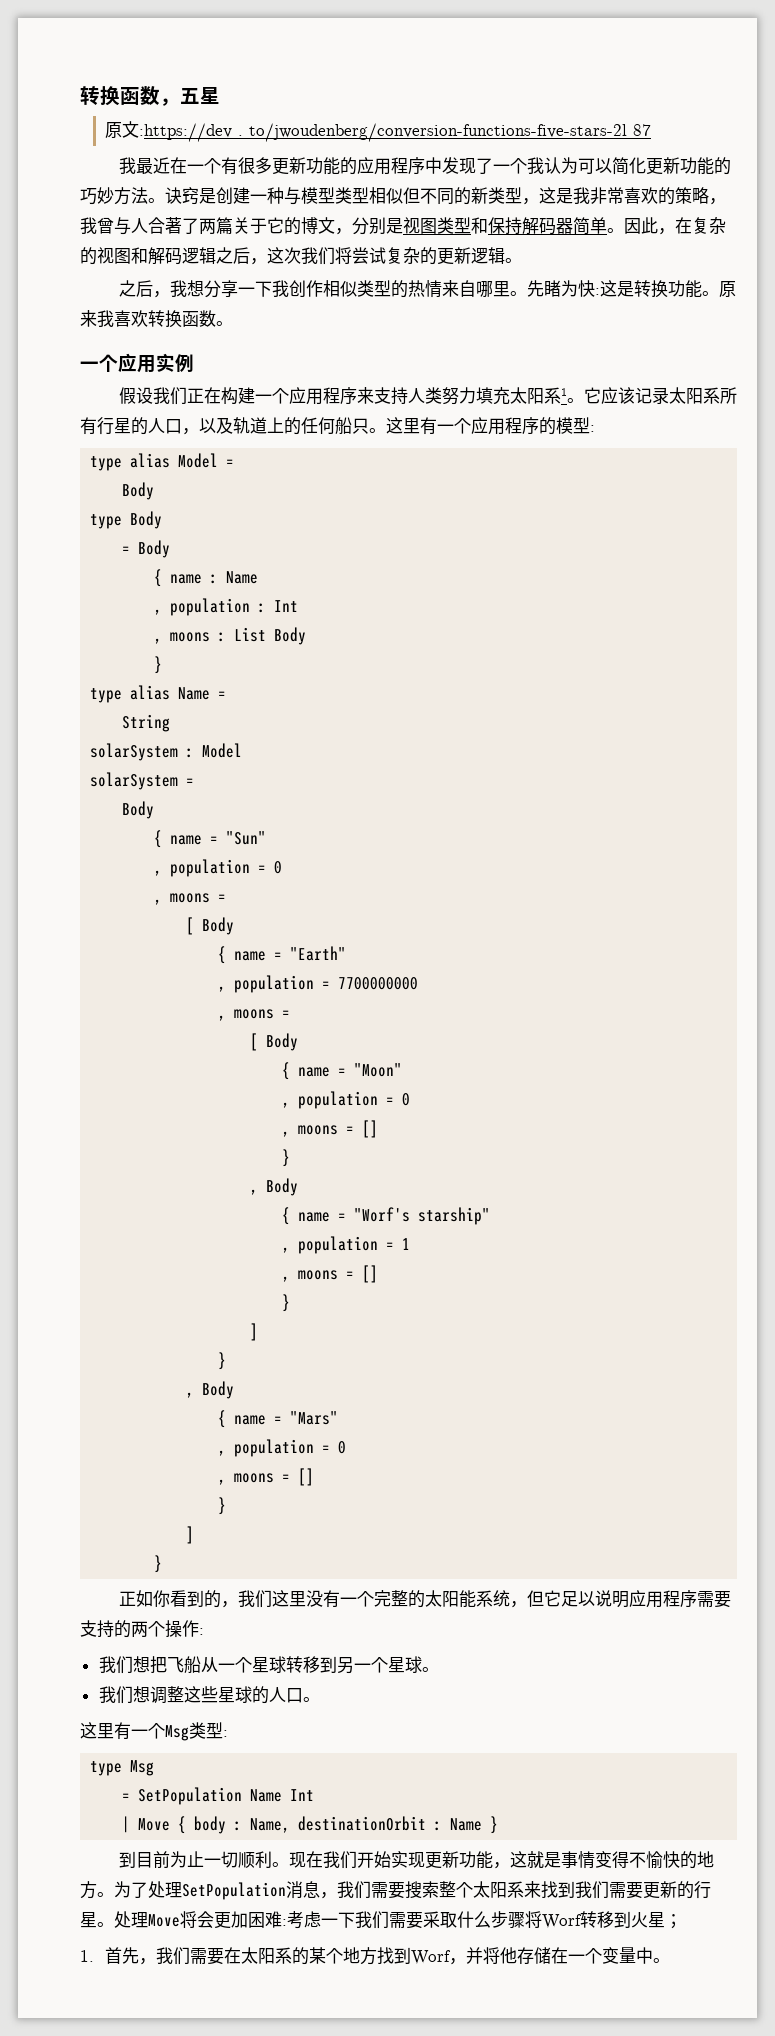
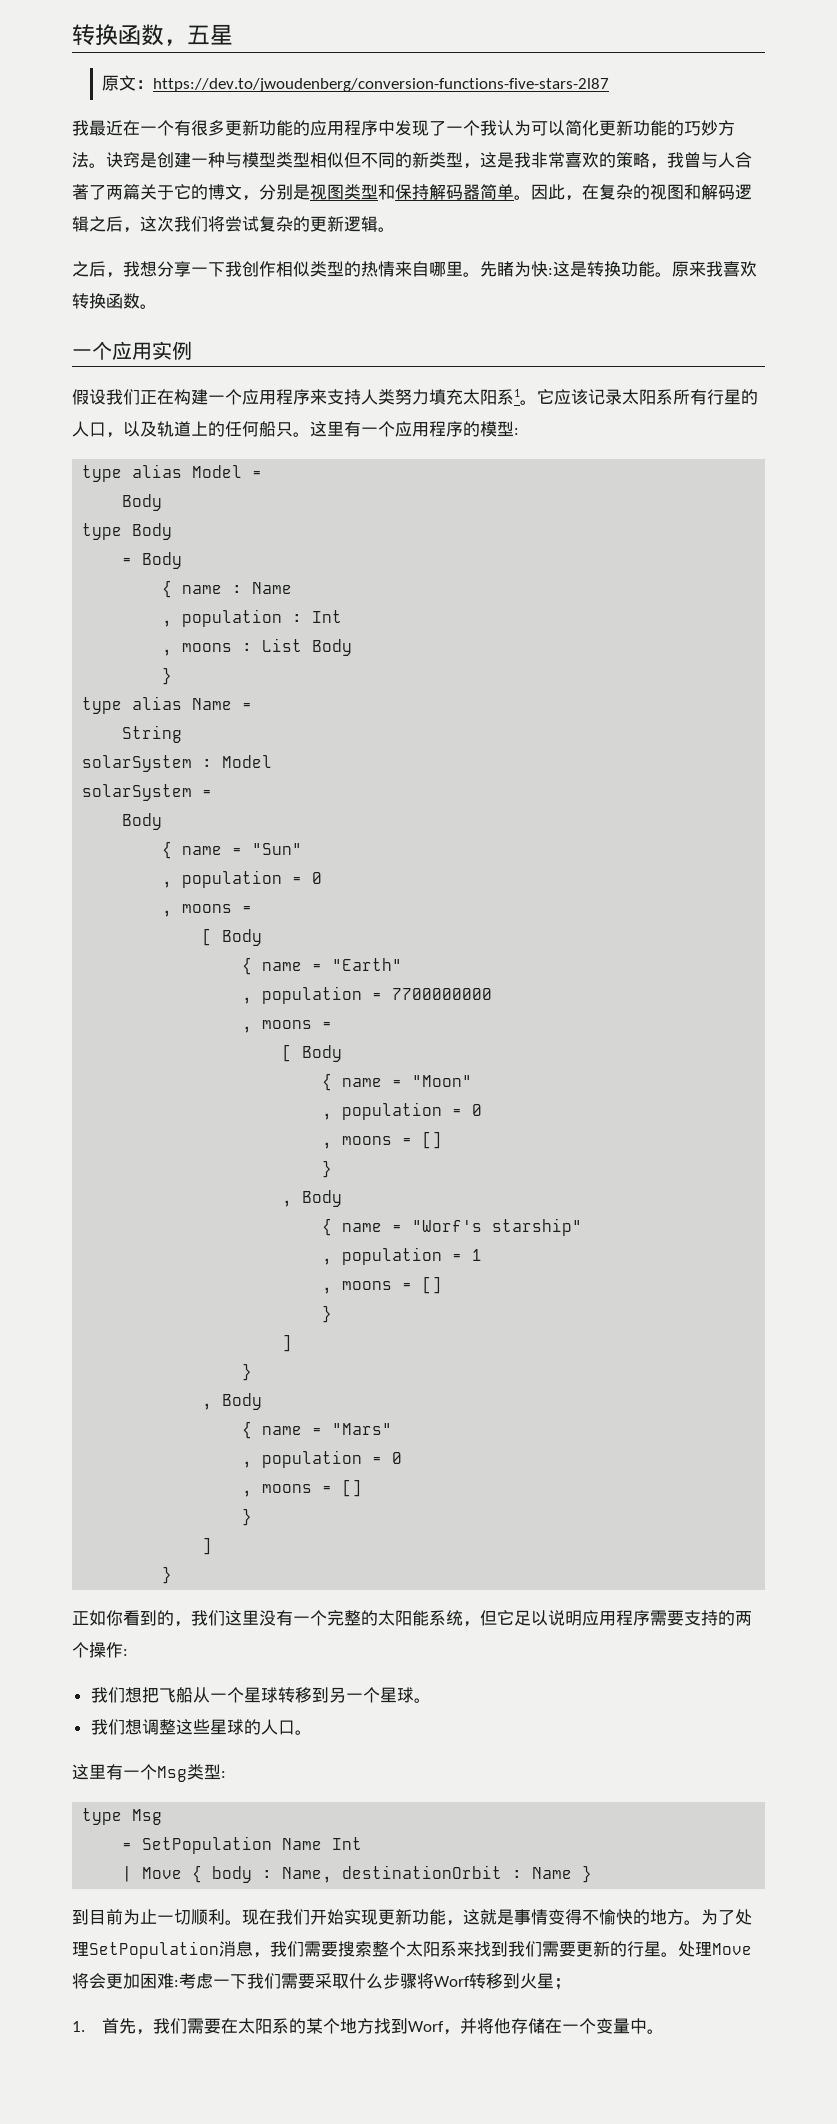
[139,123,652,142] :https://dev . to/jwoudenberg/conversion-functions-five-stars-2l 87 -> [136,78,610,92] ：https://dev.to/jwoudenberg/conversion-functions-five-stars-2l87

